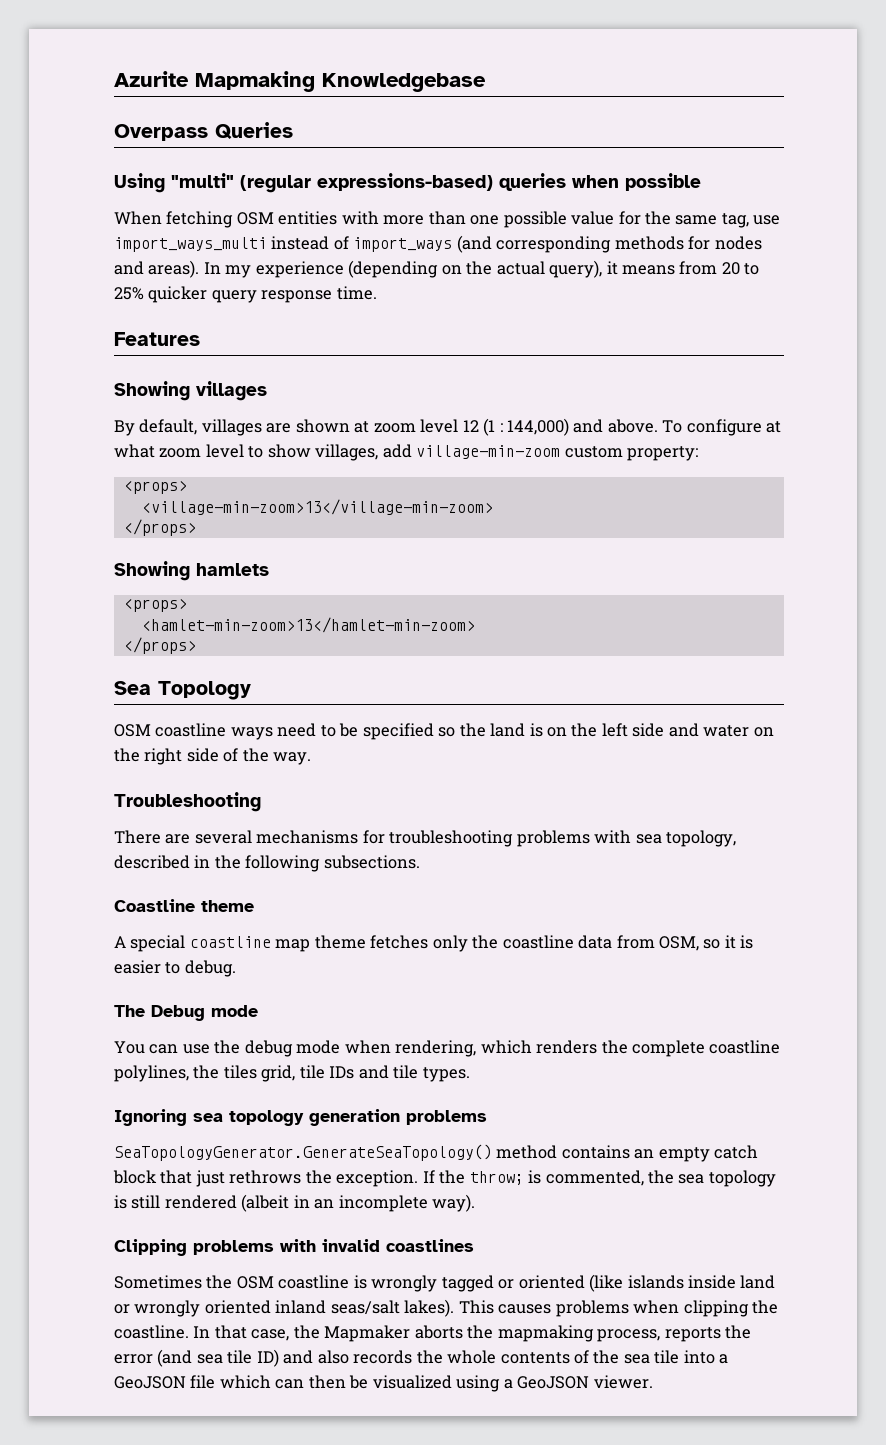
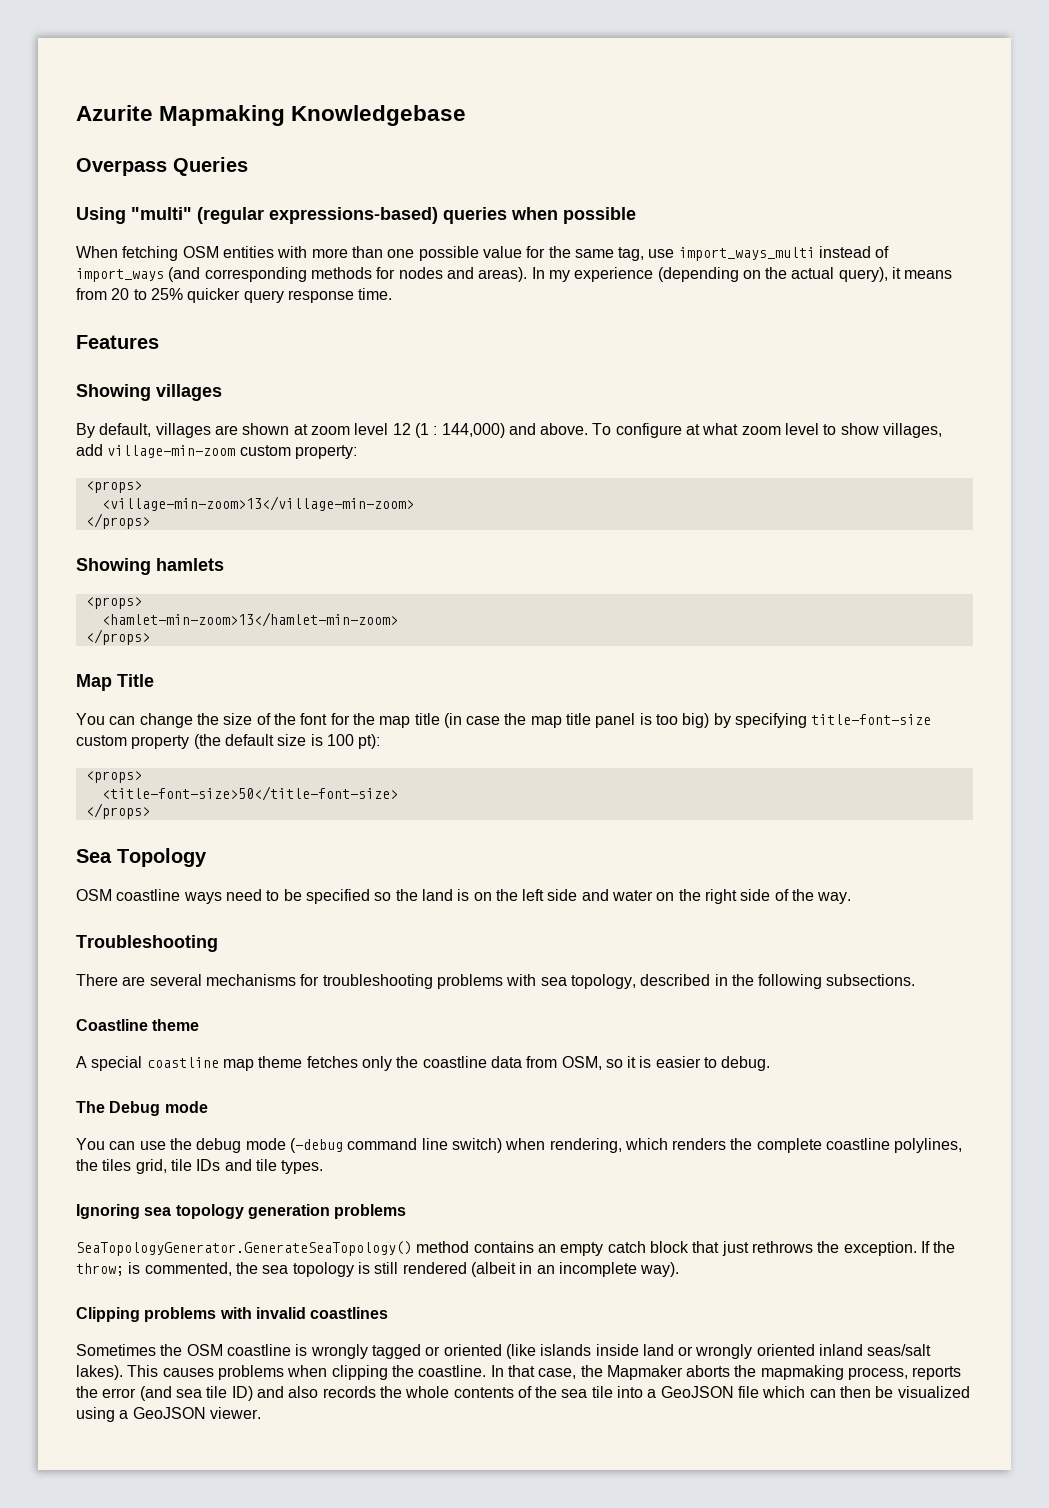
(196, 645) none -> [76,674,154,691] [76,713,932,728] [76,734,381,749] [85,771,142,783] [101,786,398,801] [85,803,150,819] // Map Title // You can change the size of the font for the map title (in case the map title panel is too big) by specifying title-font-size custom property (the default size is 100 pt): // <props> // <title-font-size>50</title-font-size> // </props>
(341, 1047) none -> [289,1138,502,1153] (-debug command line switch)

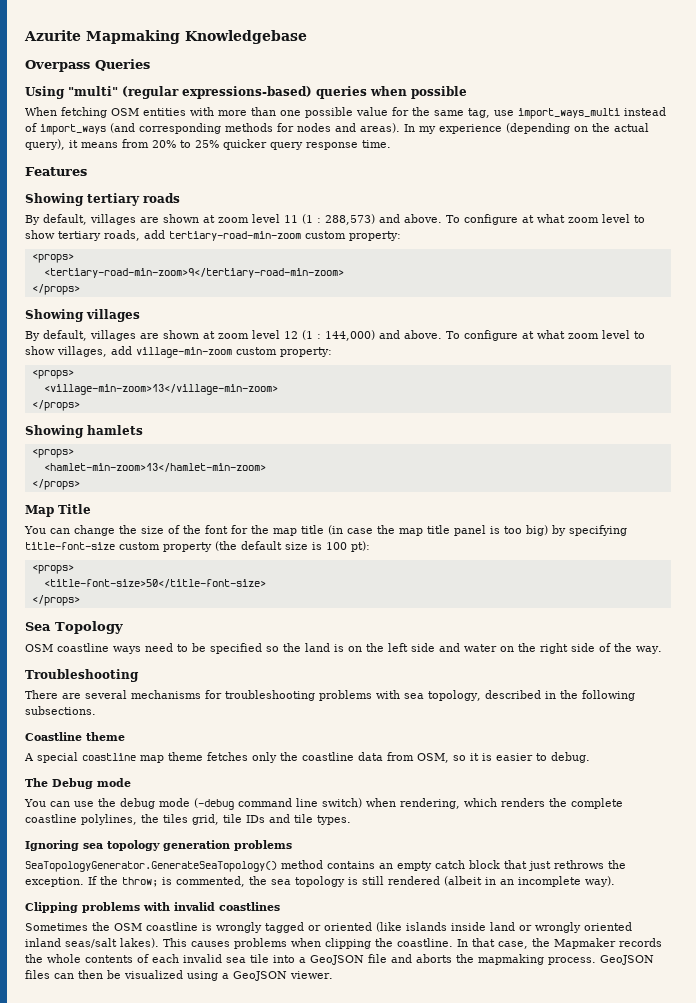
[111,288,130,300] 20 -> [152,140,176,148] 20%
(159, 342) none -> [25,193,180,206] [25,214,645,225] [25,230,401,241] [31,253,74,263] [43,268,344,278] [31,284,80,295] // Showing tertiary roads // By default, villages are shown at zoom level 11 (1 : 288,573) and above. To configure at what zoom level to show tertiary roads, add tertiary-road-min-zoom custom property: // <props> // <tertiary-road-min-zoom>9</tertiary-road-min-zoom> // </props>
[686,1365,962,1380] [76,1386,319,1401] aborts the mapmaking process, reports the error (and sea tile ID) and also -> (616, 943) none
[535,1386,558,1398] the -> [152,954,222,963] each invalid
[762,1386,806,1398] which -> [391,954,654,965] [25,970,50,979] and aborts the mapmaking process. GeoJSON files

